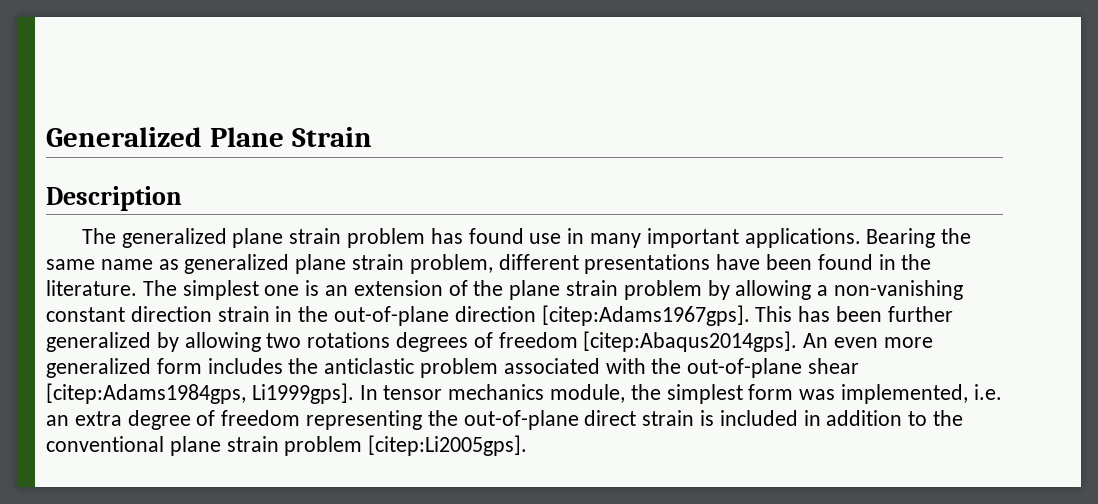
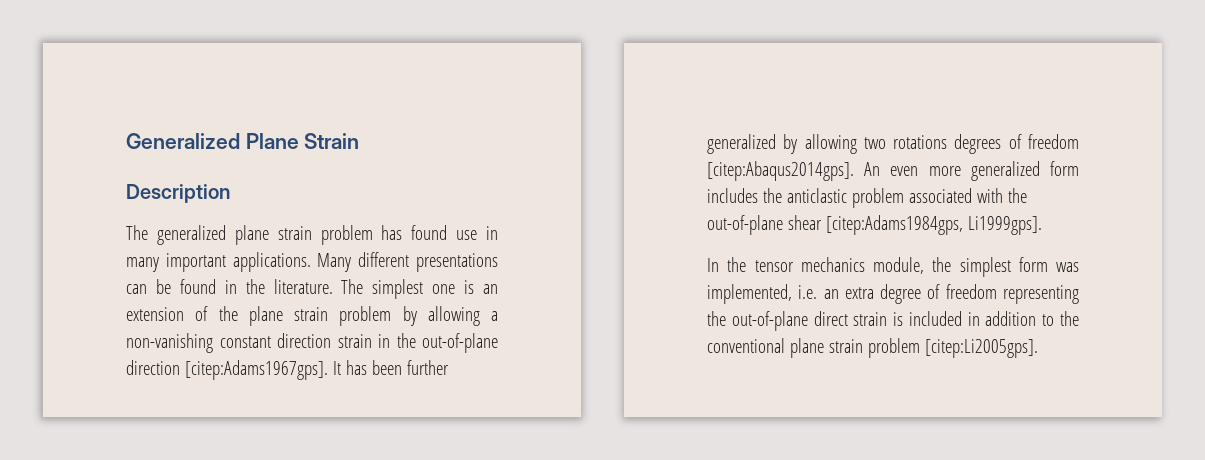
[866,228,972,248] [46,254,813,274] Bearing the same name as generalized plane strain problem, different presentations have been -> [317,252,498,272] [126,279,171,294] Many different presentations can be
[755,306,793,322] This -> [332,361,341,375] It
[359,385,378,400] In -> [707,257,747,272] // In the

